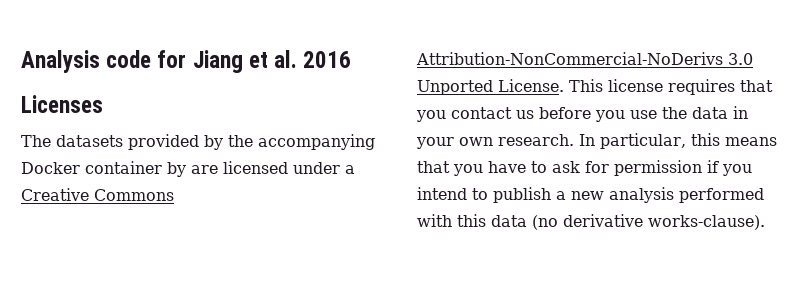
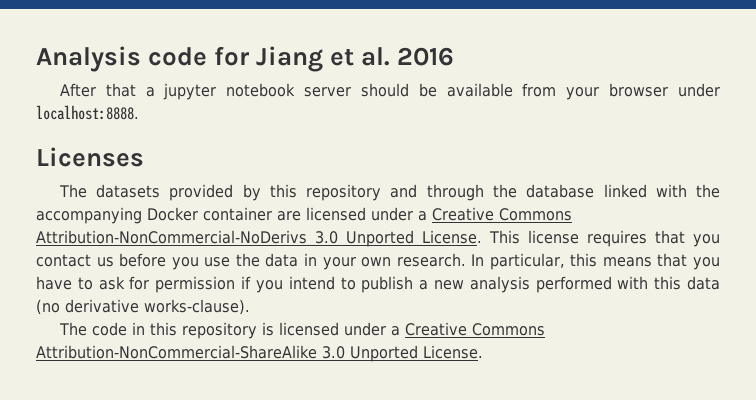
(352, 59) none -> [59,83,720,100] [36,105,139,120] // After that a jupyter notebook server should be available from your browser under localhost:8888.
(223, 142) none -> [269,184,687,201] this repository and through the database linked with
[167,162,186,177] by -> (272, 214) none
(765, 222) none -> [58,322,545,339] [36,345,483,362] // The code in this repository is licensed under a Creative Commons Attribution-NonCommercial-ShareAlike 3.0 Unported License.

